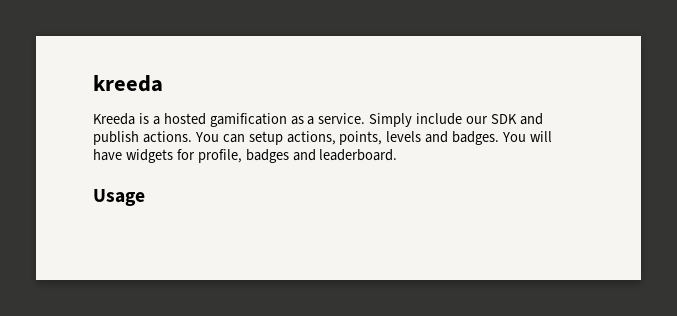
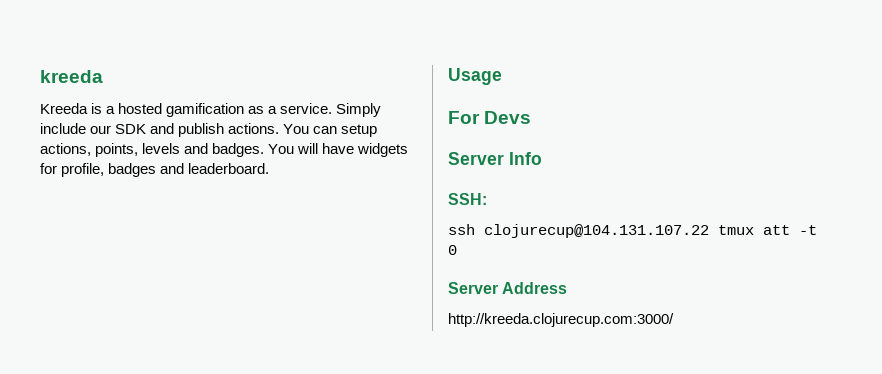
(145, 197) none -> [448,111,532,124] [448,152,542,165] [448,193,487,205] [448,224,817,238] [448,245,457,255] [448,282,568,294] [448,313,674,327] // For Devs // Server Info // SSH: // ssh clojurecup@104.131.107.22 tmux att -t 0 // Server Address // http://kreeda.clojurecup.com:3000/

